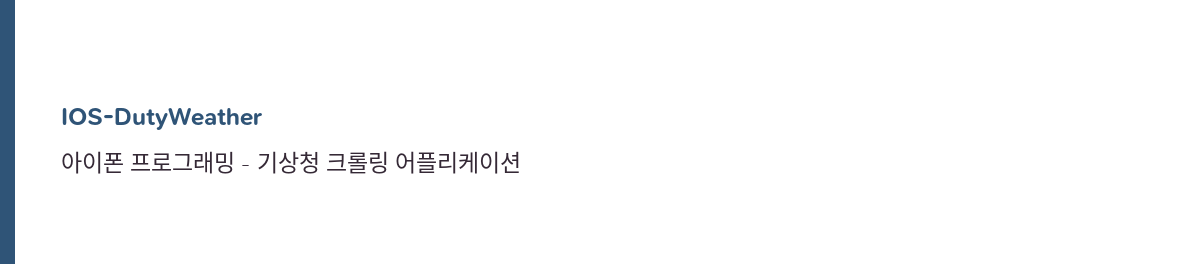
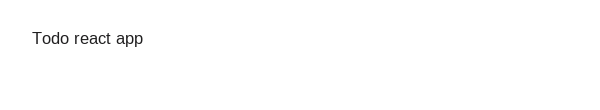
[61,107,263,130] [61,151,522,174] IOS-DutyWeather // 아이폰 프로그래밍 - 기상청 크롤링 어플리케이션 -> [32,32,143,47] Todo react app

